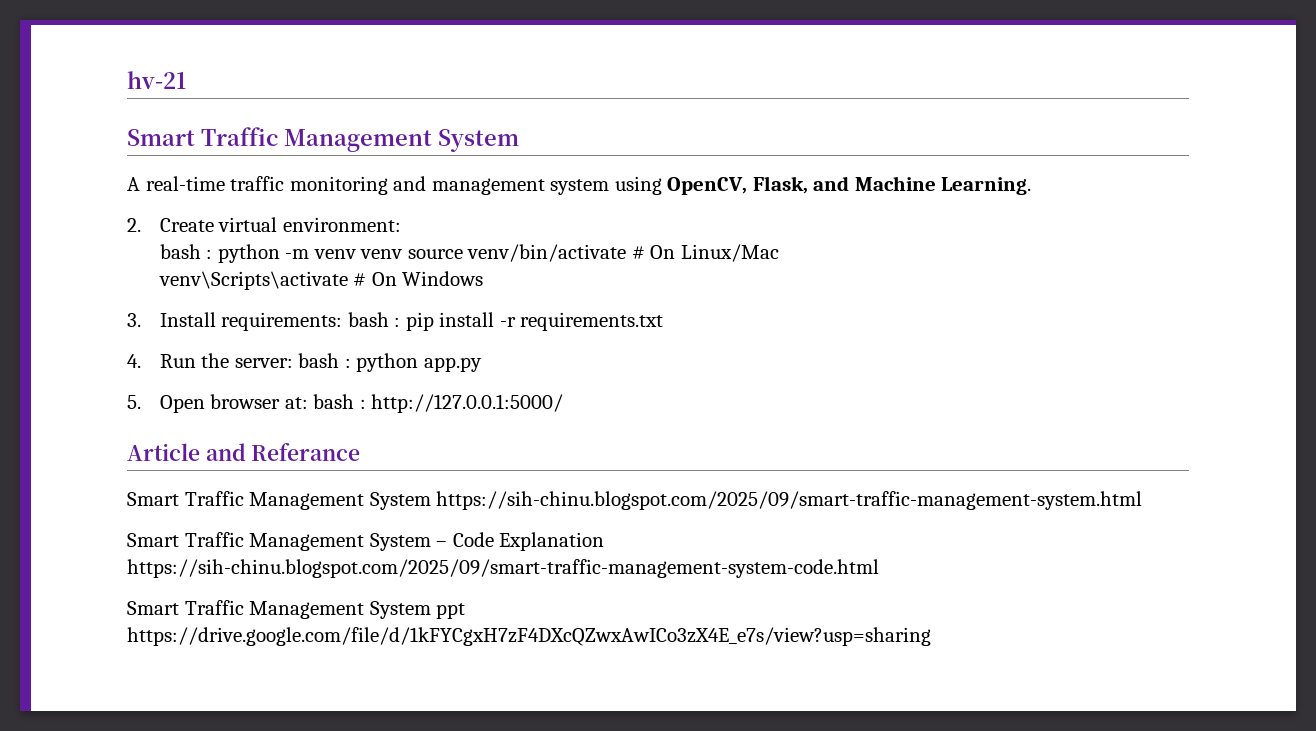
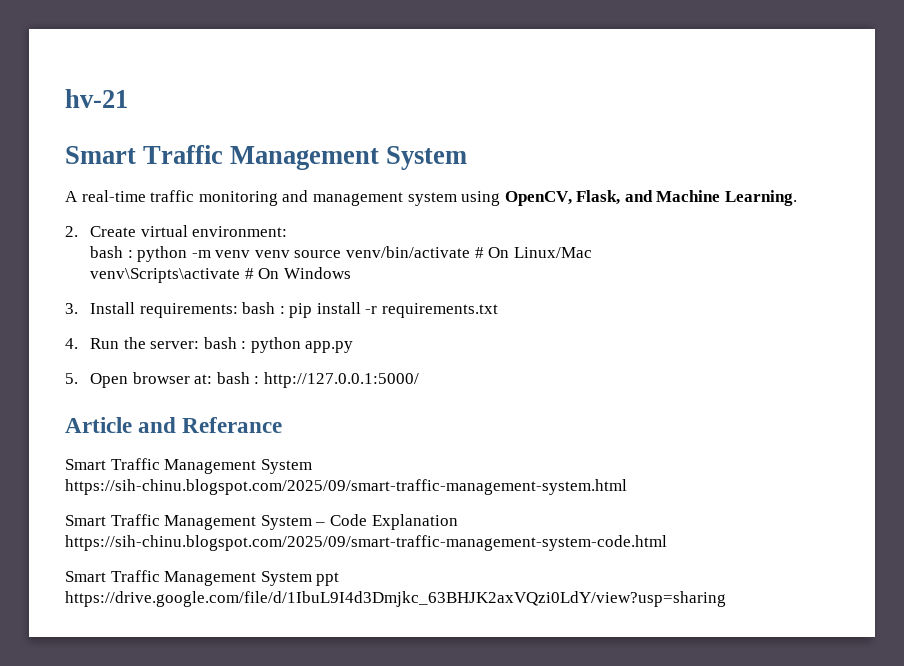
[127,627,931,646] https://drive.google.com/file/d/1kFYCgxH7zF4DXcQZwxAwICo3zX4E_e7s/view?usp=sharing -> [65,591,726,607] https://drive.google.com/file/d/1IbuL9I4d3Dmjkc_63BHJK2axVQzi0LdY/view?usp=sharing

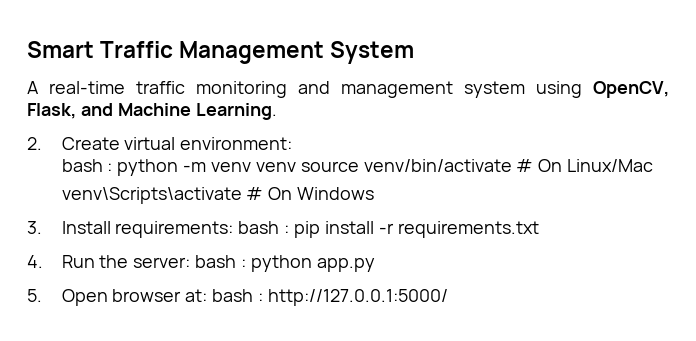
[65,89,128,108] hv-21 // -> (27, 49) none
[65,417,283,433] [65,458,312,474] [65,479,627,495] [65,514,458,530] [65,535,667,551] [65,570,340,586] [65,591,726,607] // Article and Referance // Smart Traffic Management System https://sih-chinu.blogspot.com/2025/09/smart-traffic-management-system.html // Smart Traffic Management System – Code Explanation https://sih-chinu.blogspot.com/2025/09/smart-traffic-management-system-code.html // Smart Traffic Management System ppt https://drive.google.com/file/d/1IbuL9I4d3Dmjkc_63BHJK2axVQzi0LdY/view?usp=sharing -> (448, 297) none

